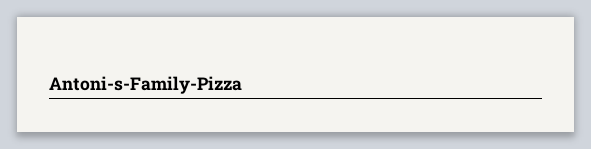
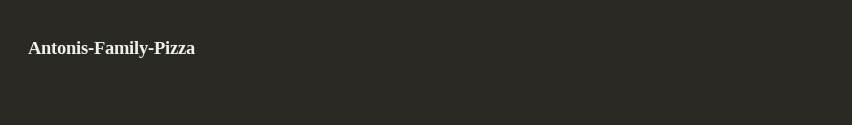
[49,76,242,94] Antoni-s-Family-Pizza -> [28,41,195,58] Antonis-Family-Pizza

